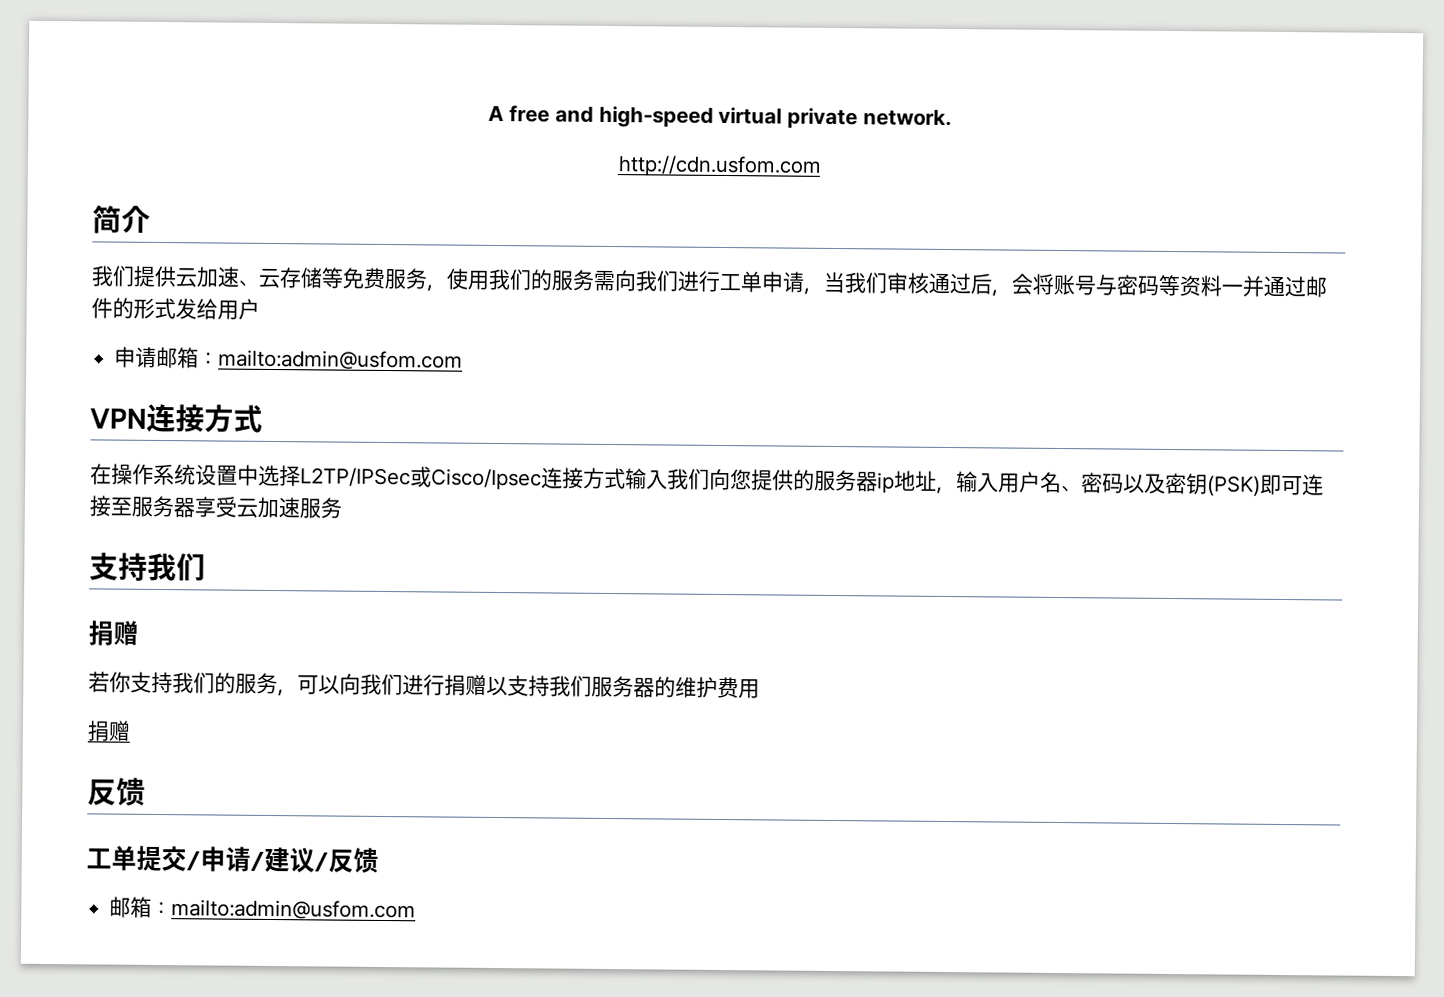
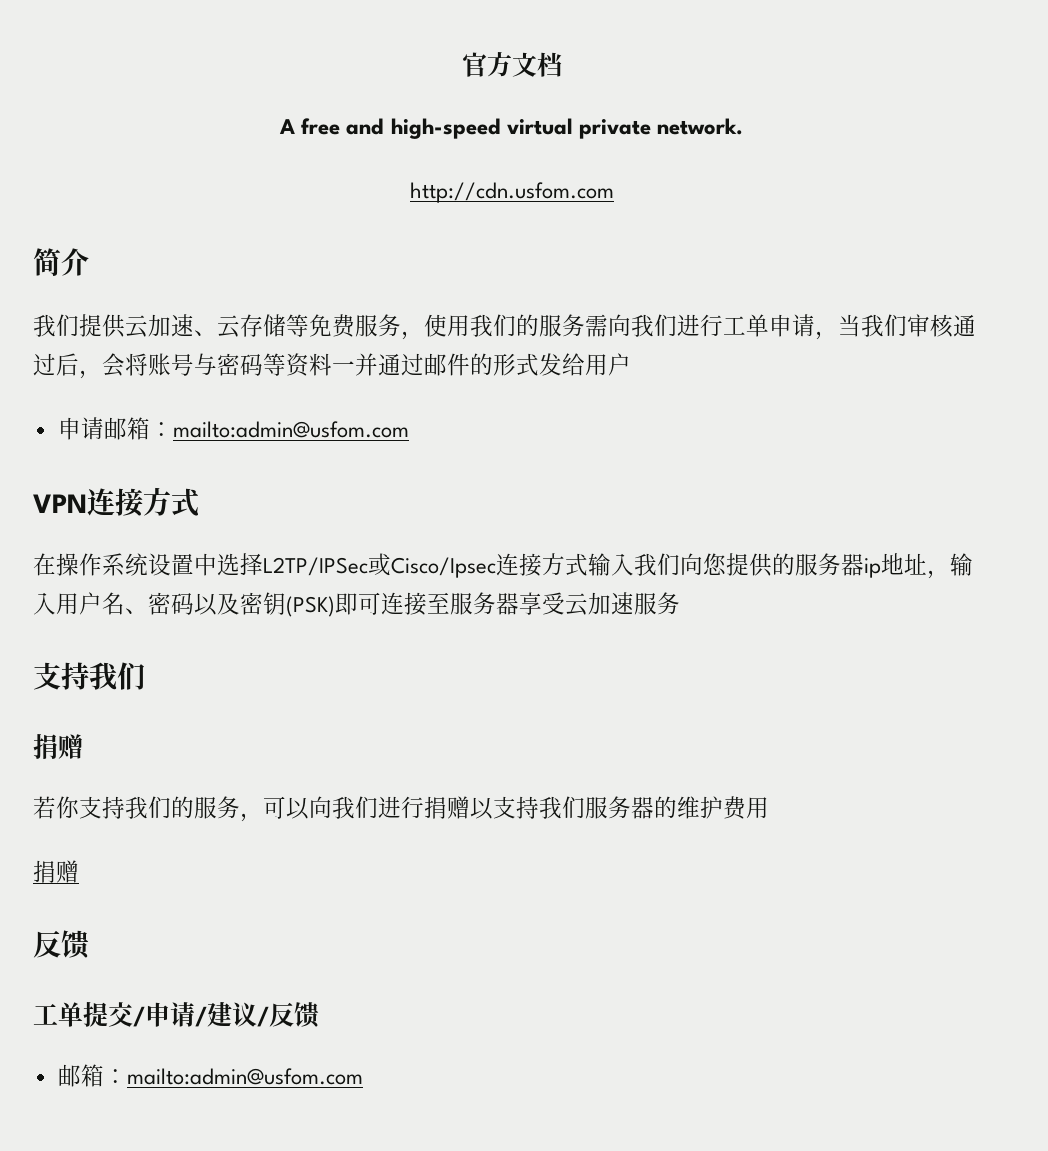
(488, 113) none -> [461,52,562,77] 官方文档 //

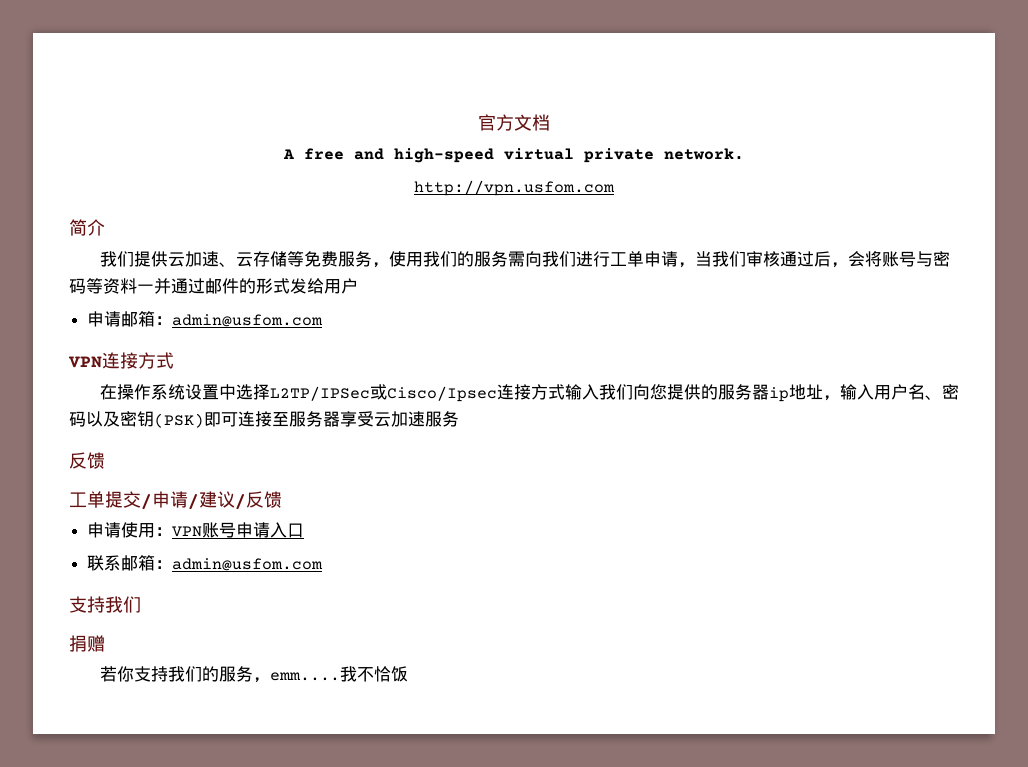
[409,182,614,203] http://cdn.usfom.com -> [414,180,615,196] http://vpn.usfom.com
[172,421,409,438] mailto:admin@usfom.com -> [172,314,324,327] admin@usfom.com
(680, 603) none -> [69,452,105,469] [69,491,282,510] [87,522,305,538] [87,555,324,571] // 反馈 // 工单提交/申请/建议/反馈 // 申请使用：VPN账号申请入口 // 联系邮箱：admin@usfom.com
[263,796,769,820] [33,860,79,883] [33,930,89,959] [33,1002,319,1028] [57,1064,363,1087] 可以向我们进行捐赠以支持我们服务器的维护费用 // 捐赠 // 反馈 // 工单提交/申请/建议/反馈 // 邮箱：mailto:admin@usfom.com -> [269,666,408,682] emm....我不恰饭

